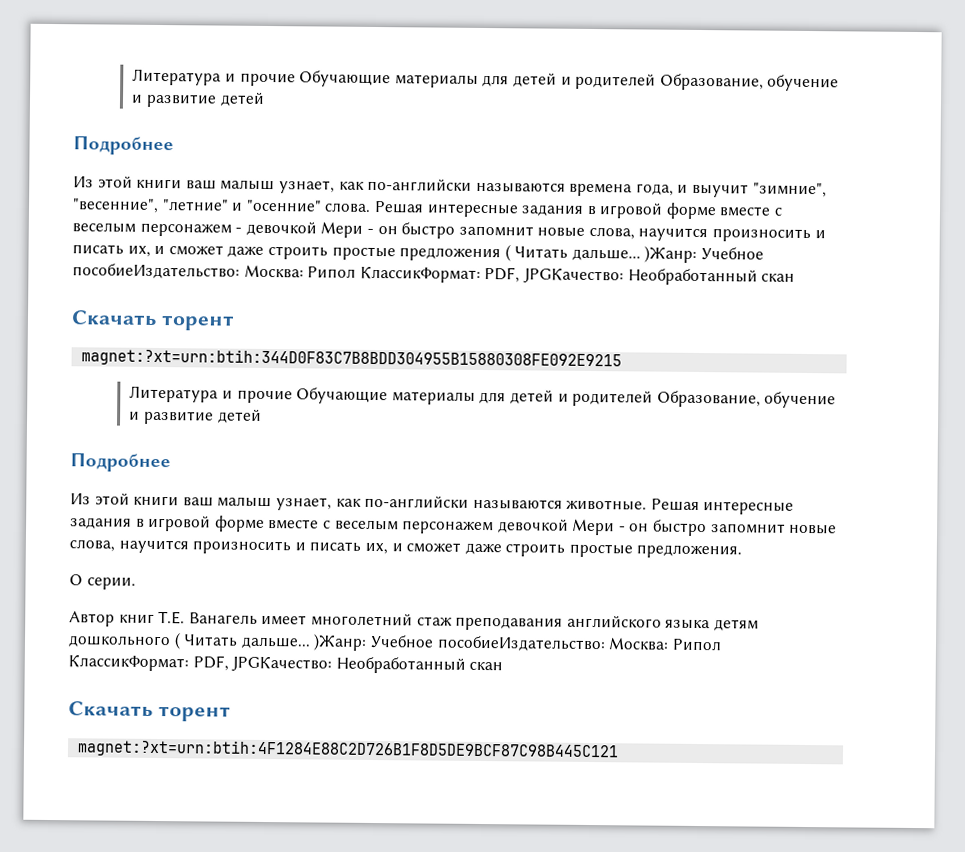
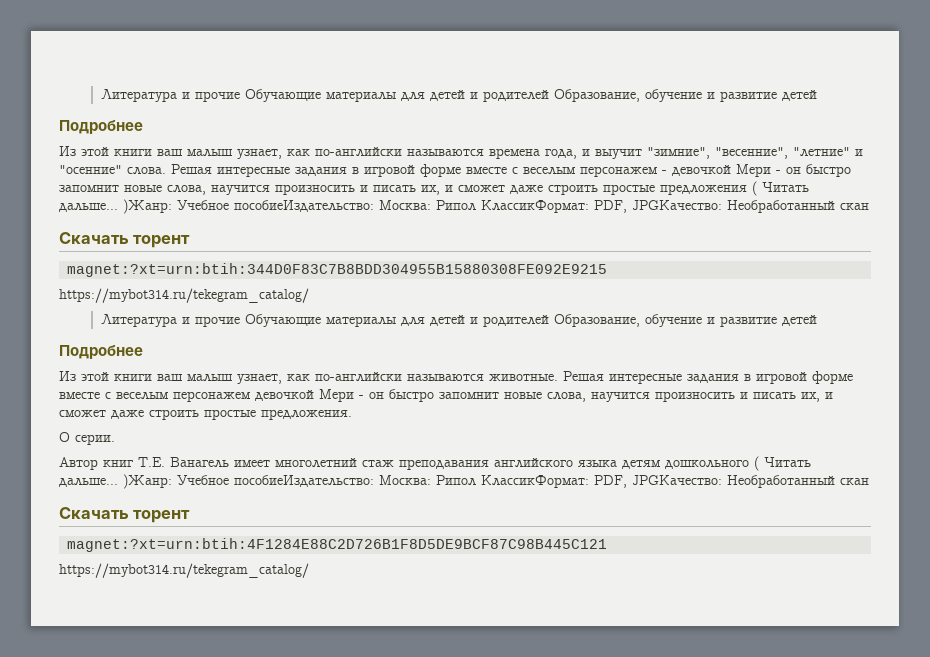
(623, 359) none -> [59,288,309,303] // https://mybot314.ru/tekegram_catalog/
(620, 750) none -> [59,563,309,578] // https://mybot314.ru/tekegram_catalog/

